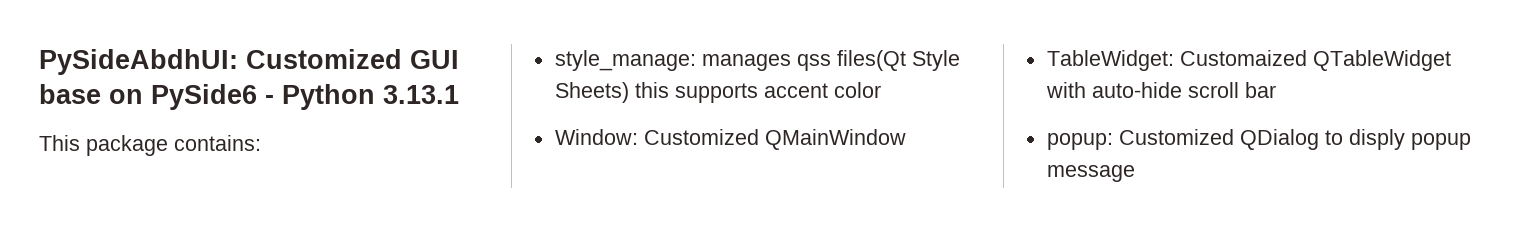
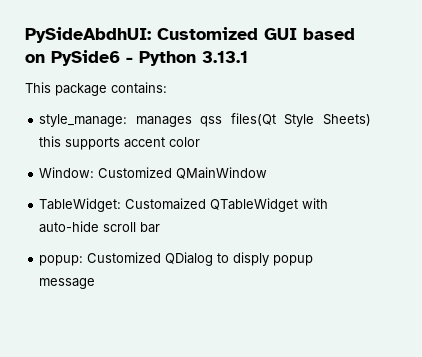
[39,84,101,104] base -> [303,28,355,40] based

